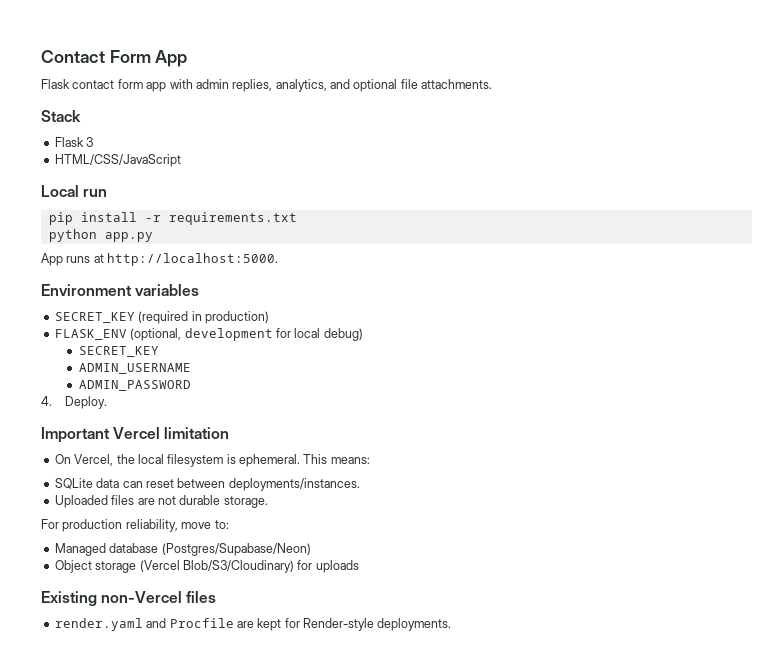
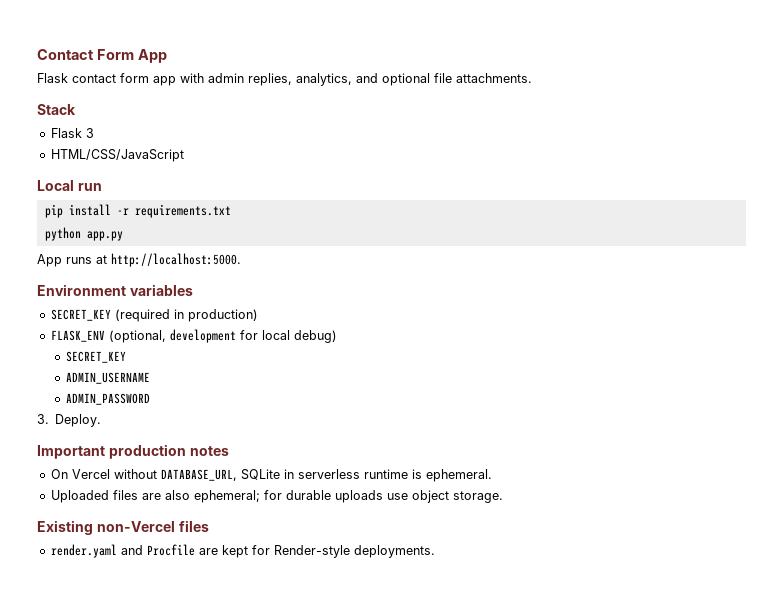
[41,396,52,406] 4. -> [37,414,49,424] 3.
[113,427,230,439] Vercel limitation -> [108,444,229,459] production notes
[74,454,370,467] [54,478,360,491] [54,495,268,508] [41,519,229,532] [54,543,311,556] [54,560,359,573] Vercel, the local filesystem is ephemeral. This means: // SQLite data can reset between deployments/instances. // Uploaded files are not durable storage. // For production reliability, move to: // Managed database (Postgres/Supabase/Neon) // Object storage (Vercel Blob/S3/Cloudinary) for uploads -> [71,469,492,482] [50,490,503,503] Vercel without DATABASE_URL, SQLite in serverless runtime is ephemeral. // Uploaded files are also ephemeral; for durable uploads use object storage.

